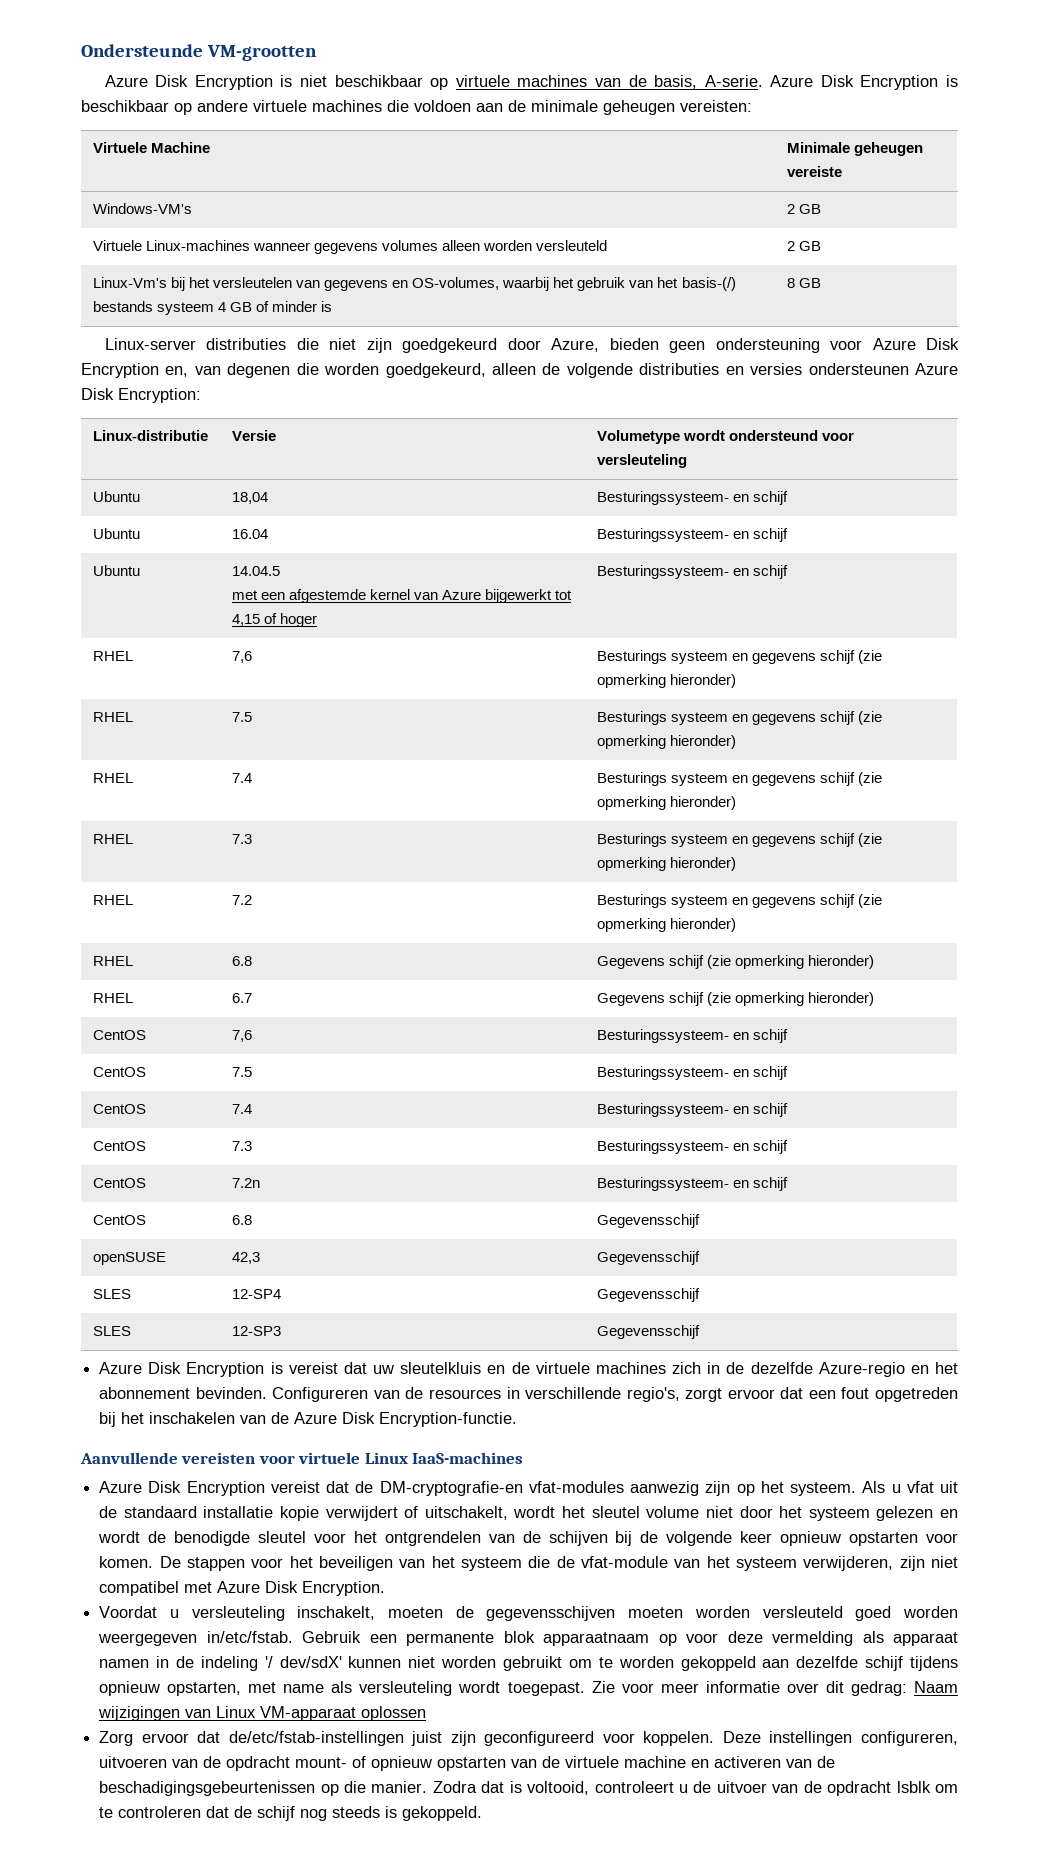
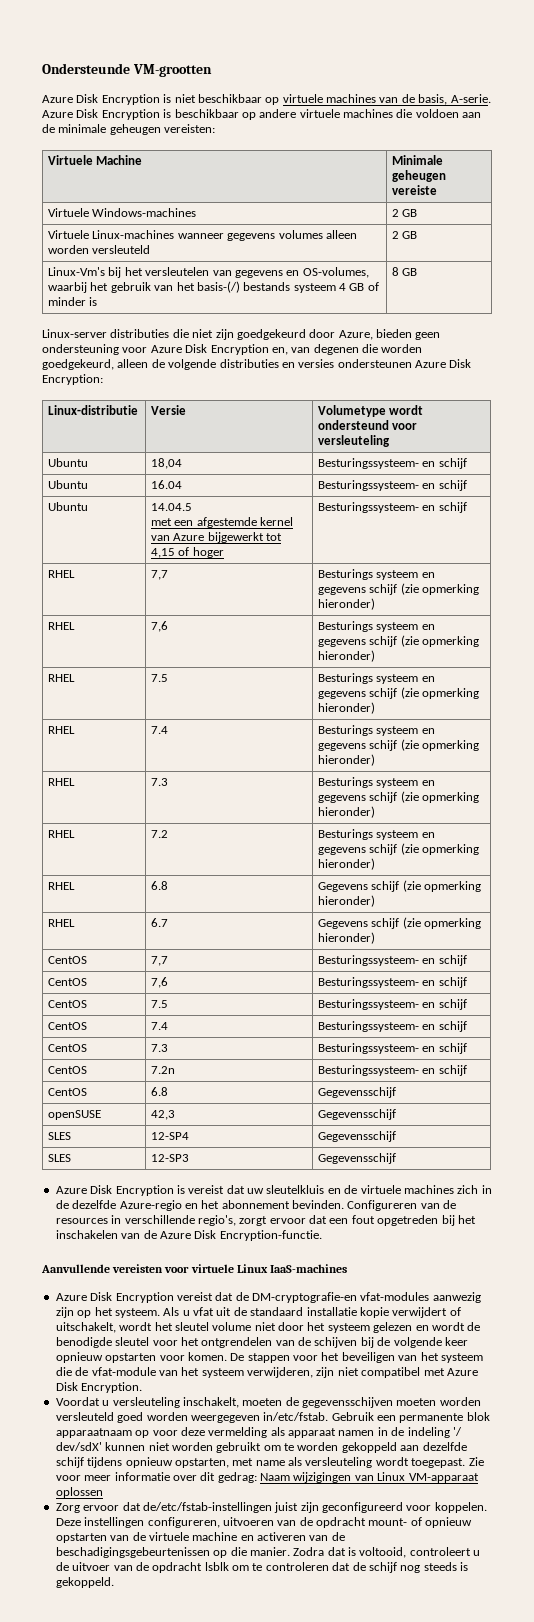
[92,203,192,214] Windows-VM's -> [48,208,197,217] Virtuele Windows-machines
(788, 572) none -> [48,570,76,578] [151,570,169,580] [318,569,435,580] [318,583,480,595] [318,598,376,610] // RHEL | 7,7 | Besturings systeem en gegevens schijf (zie opmerking hieronder)
(875, 999) none -> [48,956,88,964] [151,956,169,966] [318,955,467,966] // CentOS | 7,7 | Besturingssysteem- en schijf

